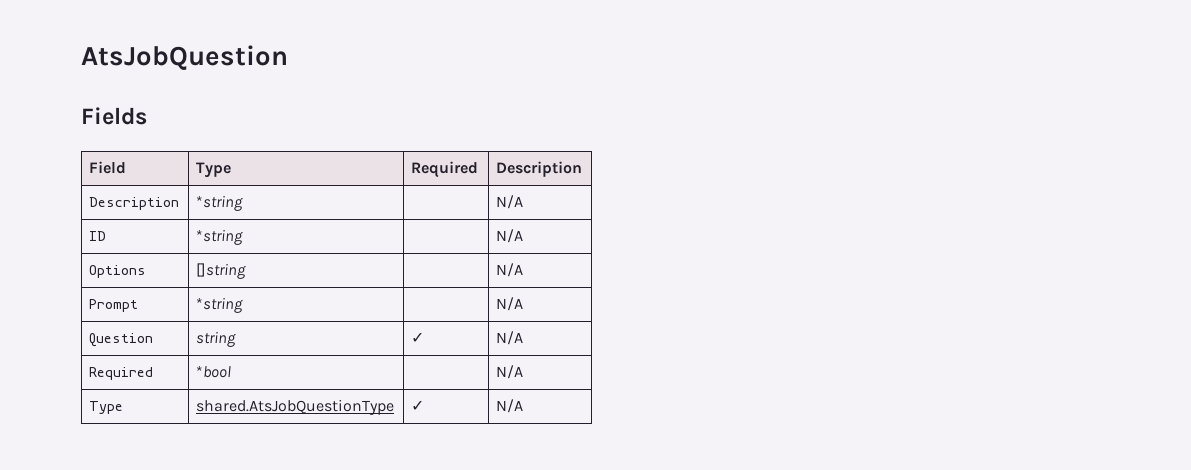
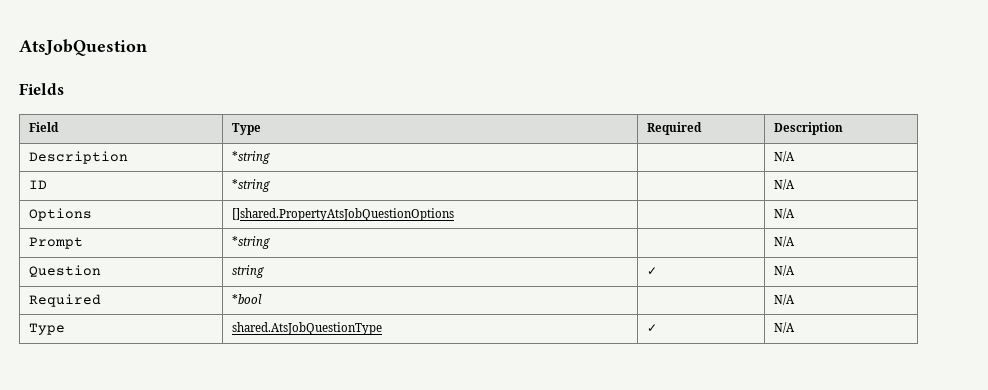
[196,263,247,279] []string -> [231,208,454,221] []shared.PropertyAtsJobQuestionOptions

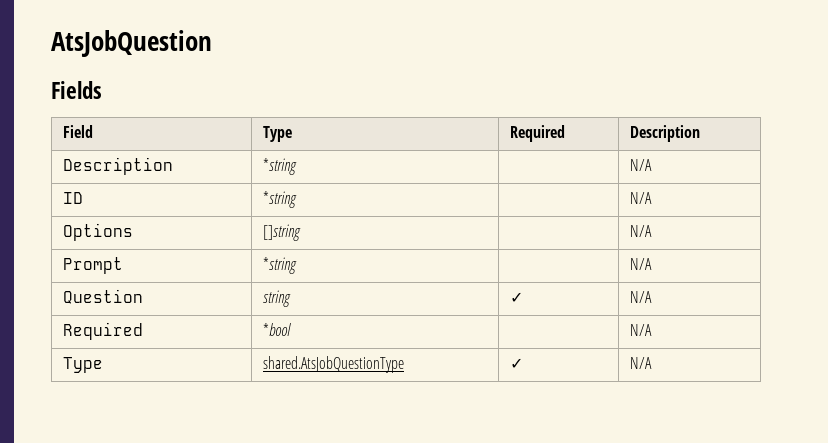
[231,208,454,221] []shared.PropertyAtsJobQuestionOptions -> [263,224,302,241] []string

